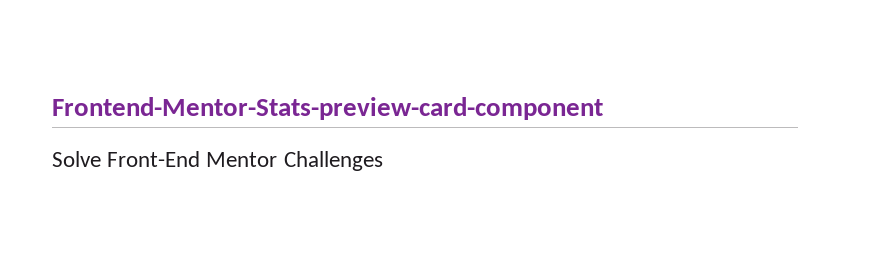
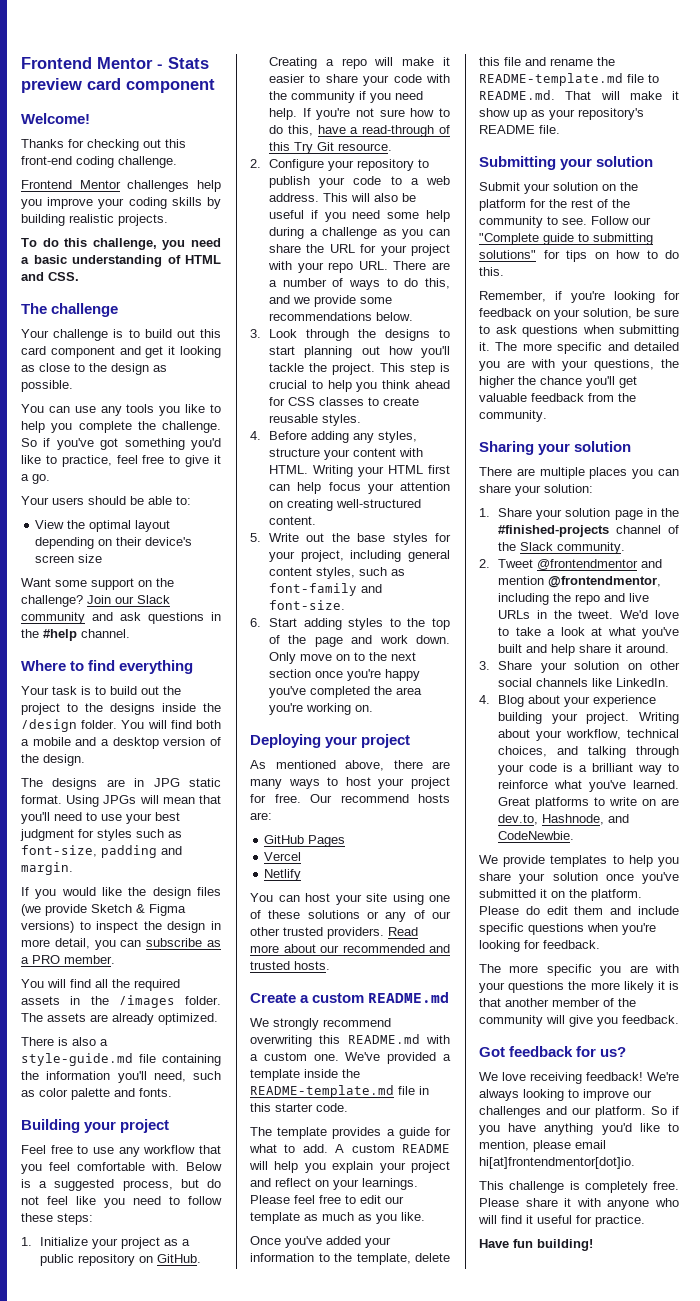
[52,97,603,120] [52,151,383,171] Frontend-Mentor-Stats-preview-card-component // Solve Front-End Mentor Challenges -> [21,57,209,69] [21,78,215,93] [21,113,90,124] [21,139,186,151] [21,156,177,168] [21,180,221,192] [21,197,221,209] [21,214,168,226] [21,238,221,250] [21,255,221,267] [21,272,79,281] [21,303,119,317] [21,329,221,341] [21,346,221,358] [21,363,167,375] [21,380,73,392] [21,404,222,416] [21,421,221,433] [21,438,222,450] [21,455,222,467] [21,474,50,484] [21,496,191,505] [35,520,171,532] [35,537,193,549] [35,554,103,563] [21,578,174,590] [21,595,170,607] [21,612,221,624] [21,629,130,641] [21,660,194,674] [21,686,181,695] [21,703,221,715] [21,719,221,732] [21,737,221,749] [21,754,85,766] [21,778,222,790] [21,795,221,807] [21,812,180,824] [20,829,182,841] [21,845,182,858] [21,862,73,875] [21,887,221,899] [21,904,186,916] [21,921,221,933] [21,938,221,950] [21,955,115,964] [21,979,180,991] [21,995,221,1008] [21,1013,218,1025] [21,1037,108,1046] [21,1053,221,1066] [21,1071,221,1083] [21,1088,172,1100] [21,1119,170,1133] [21,1145,222,1157] [21,1162,222,1174] [21,1179,221,1191] [21,1196,222,1208] [21,1213,93,1225] [21,1237,191,1249] [40,1254,202,1266] [269,57,450,69] [269,74,450,86] [269,91,424,103] [269,108,450,120] [269,125,450,137] [269,142,393,154] [250,159,430,171] [269,176,450,188] [269,193,417,202] [269,210,450,222] [269,227,450,239] [269,244,450,256] [268,261,450,273] [269,278,450,290] [269,295,393,307] [269,312,414,321] [250,329,450,341] [269,346,450,358] [269,363,450,375] [269,380,450,392] [269,397,420,406] [269,414,362,426] [250,431,418,443] [269,448,424,460] [269,465,450,477] [269,482,450,494] [269,499,422,511] [269,516,317,525] [250,533,451,545] [269,550,450,562] [269,567,406,579] [269,583,383,596] [269,600,346,610] [250,618,450,630] [269,635,450,647] [269,652,417,664] [269,669,421,681] [269,686,423,698] [269,703,374,715] [250,734,411,748] [250,760,450,771] [250,777,450,789] [250,794,450,803] [250,812,272,820] [264,835,346,847] [264,852,302,861] [264,869,302,881] [250,893,450,905] [250,910,451,922] [250,927,418,939] [250,944,450,953] [250,961,330,970] [250,992,450,1003] [250,1018,391,1030] [250,1034,450,1047] [250,1052,451,1064] [250,1069,360,1081] [250,1085,429,1098] [250,1103,348,1112] [250,1127,451,1139] [249,1144,450,1153] [249,1161,450,1173] [250,1178,418,1190] [250,1195,404,1204] [250,1212,425,1224] [250,1236,391,1248] [250,1253,450,1265] [479,57,615,66] [479,73,659,86] [479,90,679,100] [479,108,644,120] [479,125,560,134] [479,156,654,170] [479,182,638,194] [479,199,630,211] [479,216,651,228] [479,233,653,245] [479,250,679,262] [479,267,504,276] [479,291,680,303] [479,308,679,320] [479,325,679,337] [479,342,679,354] [479,359,679,371] [479,376,637,388] [479,393,636,402] [479,410,547,422] [479,441,632,455] [479,467,679,479] [479,484,593,496] [479,508,679,520] [498,525,679,537] [498,542,626,554] [479,559,663,570] [498,576,662,588] [498,593,650,605] [498,610,679,619] [498,627,679,639] [498,644,670,656] [479,661,680,673] [498,678,670,687] [479,695,657,707] [498,712,679,724] [498,729,679,741] [498,746,679,758] [498,763,679,775] [498,780,679,792] [498,797,679,809] [498,814,630,825] [498,831,575,840] [479,855,679,867] [479,872,679,884] [479,889,642,901] [479,906,679,915] [479,923,656,935] [479,940,600,952] [479,964,679,976] [479,981,679,993] [479,998,636,1007] [479,1015,679,1027] [479,1046,627,1057] [479,1072,679,1084] [479,1089,652,1101] [479,1106,679,1118] [479,1123,679,1135] [479,1140,606,1152] [479,1157,635,1169] [479,1181,679,1193] [479,1198,679,1210] [478,1215,645,1227] [479,1239,593,1251] Frontend Mentor - Stats preview card component // Welcome! // Thanks for checking out this front-end coding challenge. // Frontend Mentor challenges help you improve your coding skills by building realistic projects. // To do this challenge, you need a basic understanding of HTML and CSS. // The challenge // Your challenge is to build out this card component and get it looking as close to the design as possible. // You can use any tools you like to help you complete the challenge. So if you've got something you'd like to practice, feel free to give it a go. // Your users should be able to: // View the optimal layout depending on their device's screen size // Want some support on the challenge? Join our Slack community and ask questions in the #help channel. // Where to find everything // Your task is to build out the project to the designs inside the /design folder. You will find both a mobile and a desktop version of the design. // The designs are in JPG static format. Using JPGs will mean that you'll need to use your best judgment for styles such as font-size, padding and margin. // If you would like the design files (we provide Sketch & Figma versions) to inspect the design in more detail, you can subscribe as a PRO member. // You will find all the required assets in the /images folder. The assets are already optimized. // There is also a style-guide.md file containing the information you'll need, such as color palette and fonts. // Building your project // Feel free to use any workflow that you feel comfortable with. Below is a suggested process, but do not feel like you need to follow these steps: // 1. Initialize your project as a public repository on GitHub. Creating a repo will make it easier to share your code with the community if you need help. If you're not sure how to do this, have a read-through of this Try Git resource. // 2. Configure your repository to publish your code to a web address. This will also be useful if you need some help during a challenge as you can share the URL for your project with your repo URL. There are a number of ways to do this, and we provide some recommendations below. // 3. Look through the designs to start planning out how you'll tackle the project. This step is crucial to help you think ahead for CSS classes to create reusable styles. // 4. Before adding any styles, structure your content with HTML. Writing your HTML first can help focus your attention on creating well-structured content. // 5. Write out the base styles for your project, including general content styles, such as font-family and font-size. // 6. Start adding styles to the top of the page and work down. Only move on to the next section once you're happy you've completed the area you're working on. // Deploying your project // As mentioned above, there are many ways to host your project for free. Our recommend hosts are: // GitHub Pages // Vercel // Netlify // You can host your site using one of these solutions or any of our other trusted providers. Read more about our recommended and trusted hosts. // Create a custom README.md // We strongly recommend overwriting this README.md with a custom one. We've provided a template inside the README-template.md file in this starter code. // The template provides a guide for what to add. A custom README will help you explain your project and reflect on your learnings. Please feel free to edit our template as much as you like. // Once you've added your information to the template, delete this file and rename the README-template.md file to README.md. That will make it show up as your repository's README file. // Submitting your solution // Submit your solution on the platform for the rest of the community to see. Follow our "Complete guide to submitting solutions" for tips on how to do this. // Remember, if you're looking for feedback on your solution, be sure to ask questions when submitting it. The more specific and detailed you are with your questions, the higher the chance you'll get valuable feedback from the community. // Sharing your solution // There are multiple places you can share your solution: // 1. Share your solution page in the #finished-projects channel of the Slack community. // 2. Tweet @frontendmentor and mention @frontendmentor, including the repo and live URLs in the tweet. We'd love to take a look at what you've built and help share it around. // 3. Share your solution on other social channels like LinkedIn. // 4. Blog about your experience building your project. Writing about your workflow, technical choices, and talking through your code is a brilliant way to reinforce what you've learned. Great platforms to write on are dev.to, Hashnode, and CodeNewbie. // We provide templates to help you share your solution once you've submitted it on the platform. Please do edit them and include specific questions when you're looking for feedback. // The more specific you are with your questions the more likely it is that another member of the community will give you feedback. // Got feedback for us? // We love receiving feedback! We're always looking to improve our challenges and our platform. So if you have anything you'd like to mention, please email hi[at]frontendmentor[dot]io. // This challenge is completely free. Please share it with anyone who will find it useful for practice. // Have fun building!

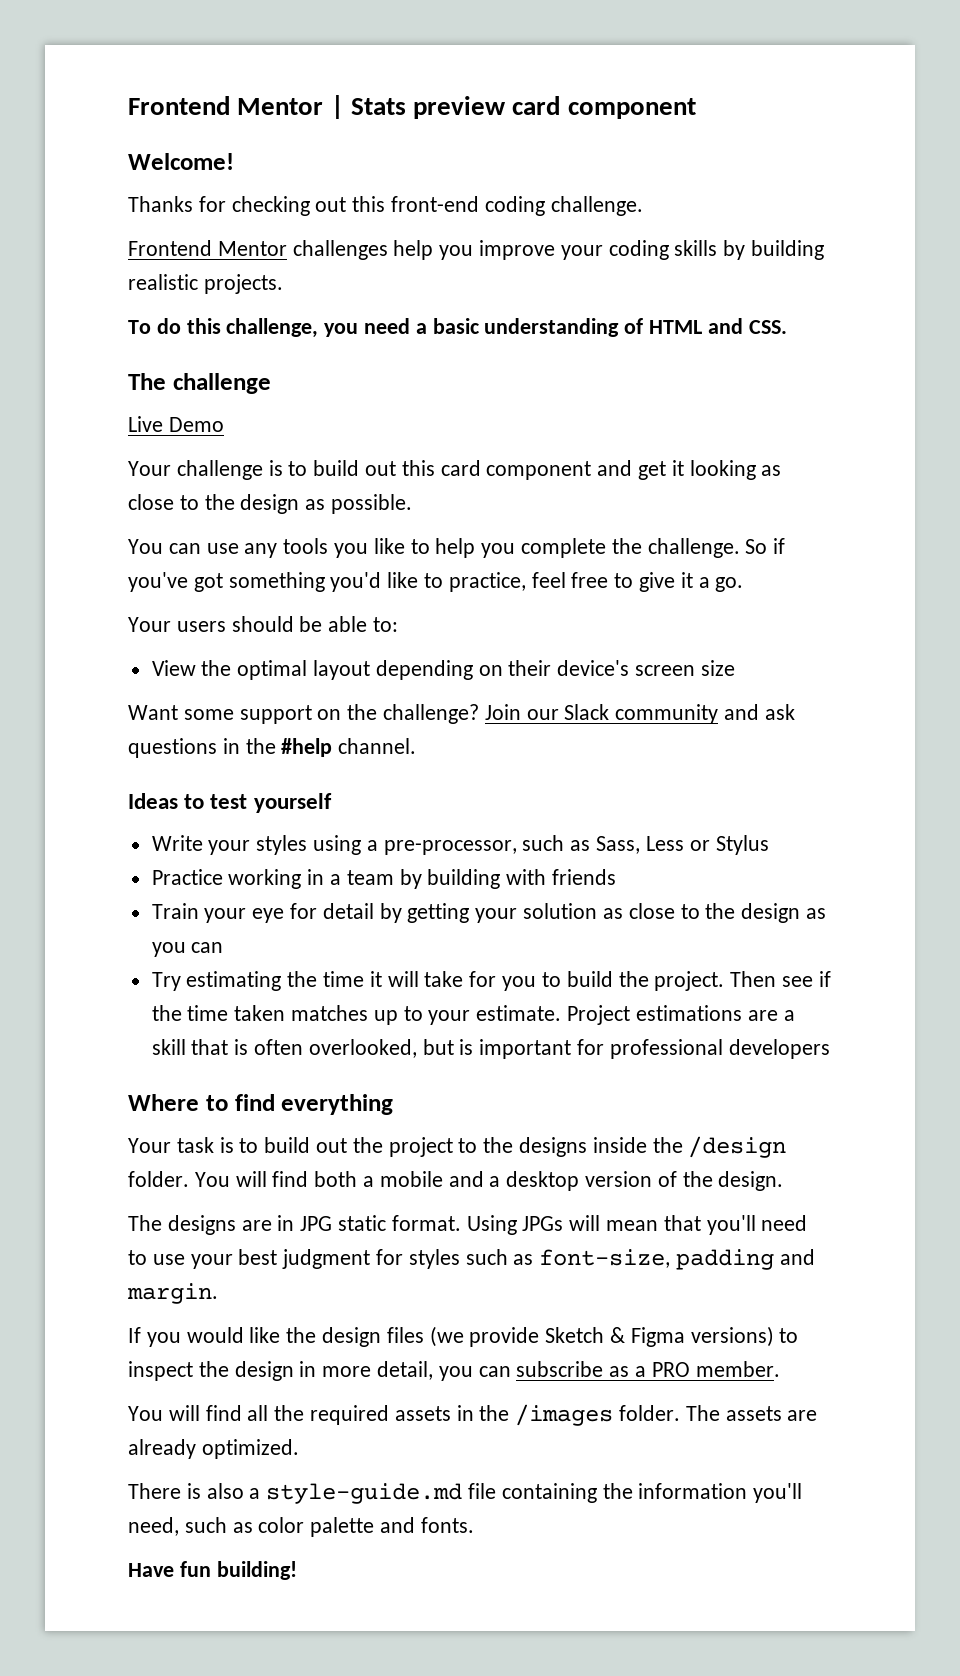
[21,57,163,69] Frontend Mentor - -> [128,95,344,119] Frontend Mentor |
(119, 310) none -> [128,416,224,432] // Live Demo
(130, 633) none -> [128,793,332,813] [151,835,769,855] [151,869,617,889] [151,903,826,923] [151,942,224,957] [151,971,831,991] [151,1005,795,1025] [151,1039,830,1059] // Ideas to test yourself // Write your styles using a pre-processor, such as Sass, Less or Stylus // Practice working in a team by building with friends // Train your eye for detail by getting your solution as close to the design as you can // Try estimating the time it will take for you to build the project. Then see if the time taken matches up to your estimate. Project estimations are a skill that is often overlooked, but is important for professional developers
[21,1119,170,1133] [21,1145,222,1157] [21,1162,222,1174] [21,1179,221,1191] [21,1196,222,1208] [21,1213,93,1225] [21,1237,191,1249] [40,1254,202,1266] [269,57,450,69] [269,74,450,86] [269,91,424,103] [269,108,450,120] [269,125,450,137] [269,142,393,154] [250,159,430,171] [269,176,450,188] [269,193,417,202] [269,210,450,222] [269,227,450,239] [269,244,450,256] [268,261,450,273] [269,278,450,290] [269,295,393,307] [269,312,414,321] [250,329,450,341] [269,346,450,358] [269,363,450,375] [269,380,450,392] [269,397,420,406] [269,414,362,426] [250,431,418,443] [269,448,424,460] [269,465,450,477] [269,482,450,494] [269,499,422,511] [269,516,317,525] [250,533,451,545] [269,550,450,562] [269,567,406,579] [269,583,383,596] [269,600,346,610] [250,618,450,630] [269,635,450,647] [269,652,417,664] [269,669,421,681] [269,686,423,698] [269,703,374,715] [250,734,411,748] [250,760,450,771] [250,777,450,789] [250,794,450,803] [250,812,272,820] [264,835,346,847] [264,852,302,861] [264,869,302,881] [250,893,450,905] [250,910,451,922] [250,927,418,939] [250,944,450,953] [250,961,330,970] [250,992,450,1003] [250,1018,391,1030] [250,1034,450,1047] [250,1052,451,1064] [250,1069,360,1081] [250,1085,429,1098] [250,1103,348,1112] [250,1127,451,1139] [249,1144,450,1153] [249,1161,450,1173] [250,1178,418,1190] [250,1195,404,1204] [250,1212,425,1224] [250,1236,391,1248] [250,1253,450,1265] [479,57,615,66] [479,73,659,86] [479,90,679,100] [479,108,644,120] [479,125,560,134] [479,156,654,170] [479,182,638,194] [479,199,630,211] [479,216,651,228] [479,233,653,245] [479,250,679,262] [479,267,504,276] [479,291,680,303] [479,308,679,320] [479,325,679,337] [479,342,679,354] [479,359,679,371] [479,376,637,388] [479,393,636,402] [479,410,547,422] [479,441,632,455] [479,467,679,479] [479,484,593,496] [479,508,679,520] [498,525,679,537] [498,542,626,554] [479,559,663,570] [498,576,662,588] [498,593,650,605] [498,610,679,619] [498,627,679,639] [498,644,670,656] [479,661,680,673] [498,678,670,687] [479,695,657,707] [498,712,679,724] [498,729,679,741] [498,746,679,758] [498,763,679,775] [498,780,679,792] [498,797,679,809] [498,814,630,825] [498,831,575,840] [479,855,679,867] [479,872,679,884] [479,889,642,901] [479,906,679,915] [479,923,656,935] [479,940,600,952] [479,964,679,976] [479,981,679,993] [479,998,636,1007] [479,1015,679,1027] [479,1046,627,1057] [479,1072,679,1084] [479,1089,652,1101] [479,1106,679,1118] [479,1123,679,1135] [479,1140,606,1152] [479,1157,635,1169] [479,1181,679,1193] [479,1198,679,1210] [478,1215,645,1227] // Building your project // Feel free to use any workflow that you feel comfortable with. Below is a suggested process, but do not feel like you need to follow these steps: // 1. Initialize your project as a public repository on GitHub. Creating a repo will make it easier to share your code with the community if you need help. If you're not sure how to do this, have a read-through of this Try Git resource. // 2. Configure your repository to publish your code to a web address. This will also be useful if you need some help during a challenge as you can share the URL for your project with your repo URL. There are a number of ways to do this, and we provide some recommendations below. // 3. Look through the designs to start planning out how you'll tackle the project. This step is crucial to help you think ahead for CSS classes to create reusable styles. // 4. Before adding any styles, structure your content with HTML. Writing your HTML first can help focus your attention on creating well-structured content. // 5. Write out the base styles for your project, including general content styles, such as font-family and font-size. // 6. Start adding styles to the top of the page and work down. Only move on to the next section once you're happy you've completed the area you're working on. // Deploying your project // As mentioned above, there are many ways to host your project for free. Our recommend hosts are: // GitHub Pages // Vercel // Netlify // You can host your site using one of these solutions or any of our other trusted providers. Read more about our recommended and trusted hosts. // Create a custom README.md // We strongly recommend overwriting this README.md with a custom one. We've provided a template inside the README-template.md file in this starter code. // The template provides a guide for what to add. A custom README will help you explain your project and reflect on your learnings. Please feel free to edit our template as much as you like. // Once you've added your information to the template, delete this file and rename the README-template.md file to README.md. That will make it show up as your repository's README file. // Submitting your solution // Submit your solution on the platform for the rest of the community to see. Follow our "Complete guide to submitting solutions" for tips on how to do this. // Remember, if you're looking for feedback on your solution, be sure to ask questions when submitting it. The more specific and detailed you are with your questions, the higher the chance you'll get valuable feedback from the community. // Sharing your solution // There are multiple places you can share your solution: // 1. Share your solution page in the #finished-projects channel of the Slack community. // 2. Tweet @frontendmentor and mention @frontendmentor, including the repo and live URLs in the tweet. We'd love to take a look at what you've built and help share it around. // 3. Share your solution on other social channels like LinkedIn. // 4. Blog about your experience building your project. Writing about your workflow, technical choices, and talking through your code is a brilliant way to reinforce what you've learned. Great platforms to write on are dev.to, Hashnode, and CodeNewbie. // We provide templates to help you share your solution once you've submitted it on the platform. Please do edit them and include specific questions when you're looking for feedback. // The more specific you are with your questions the more likely it is that another member of the community will give you feedback. // Got feedback for us? // We love receiving feedback! We're always looking to improve our challenges and our platform. So if you have anything you'd like to mention, please email hi[at]frontendmentor[dot]io. // This challenge is completely free. Please share it with anyone who will find it useful for practice. -> (474, 1525) none

